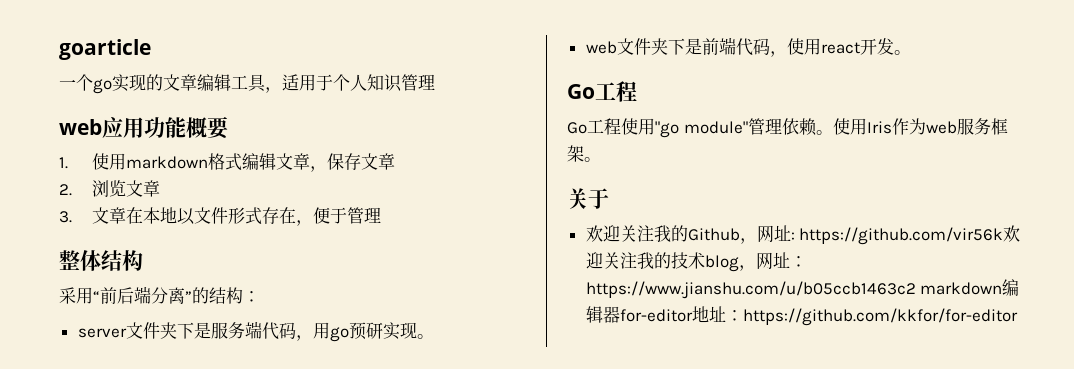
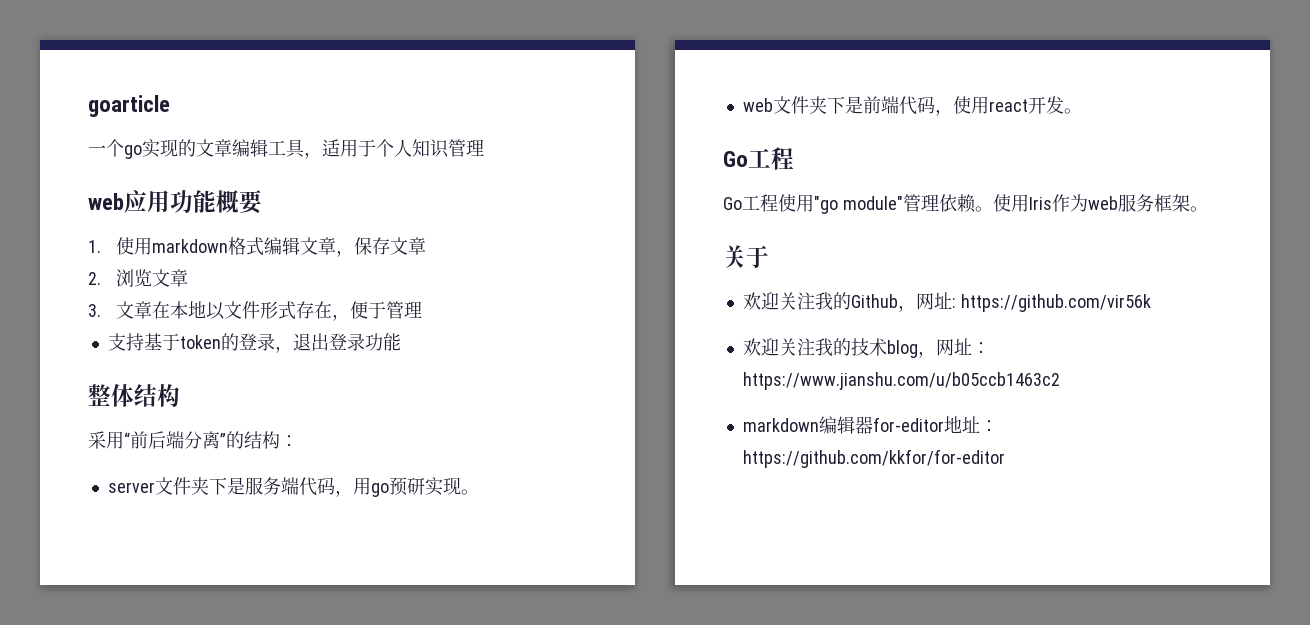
(382, 215) none -> [107,333,401,353] // 支持基于token的登录，退出登录功能
(1004, 236) none -> (1151, 303) //
(916, 290) none -> (1060, 381) //

